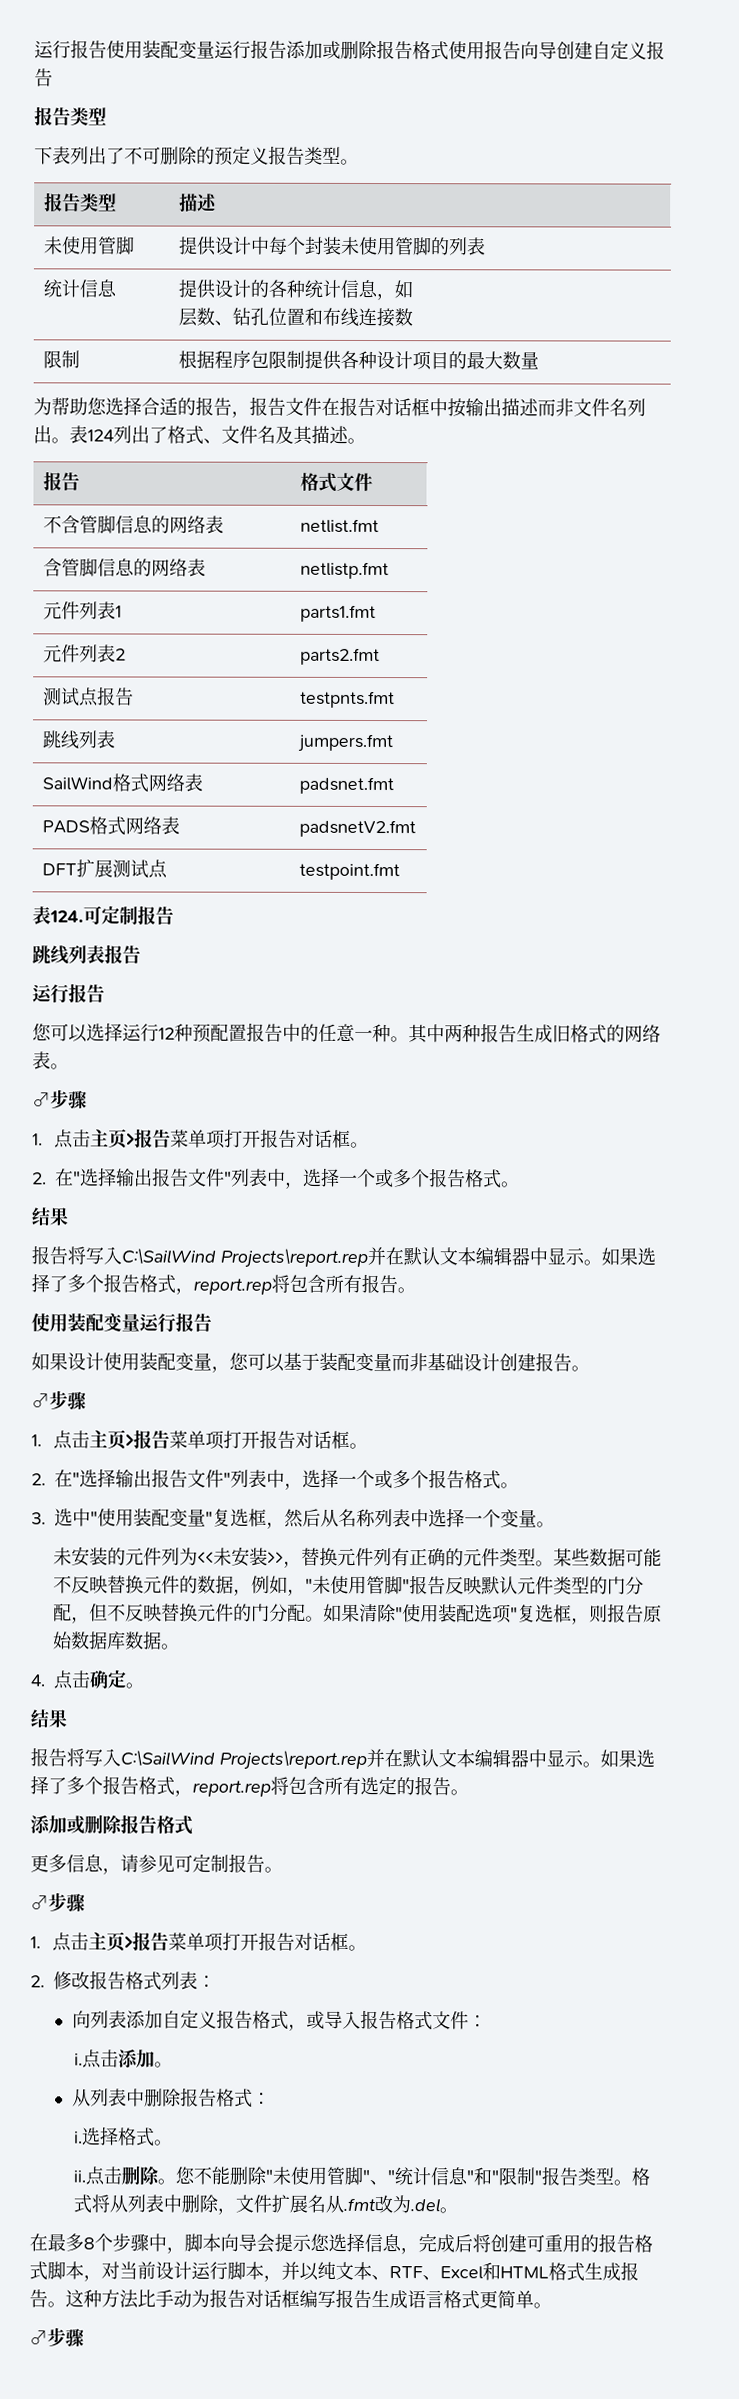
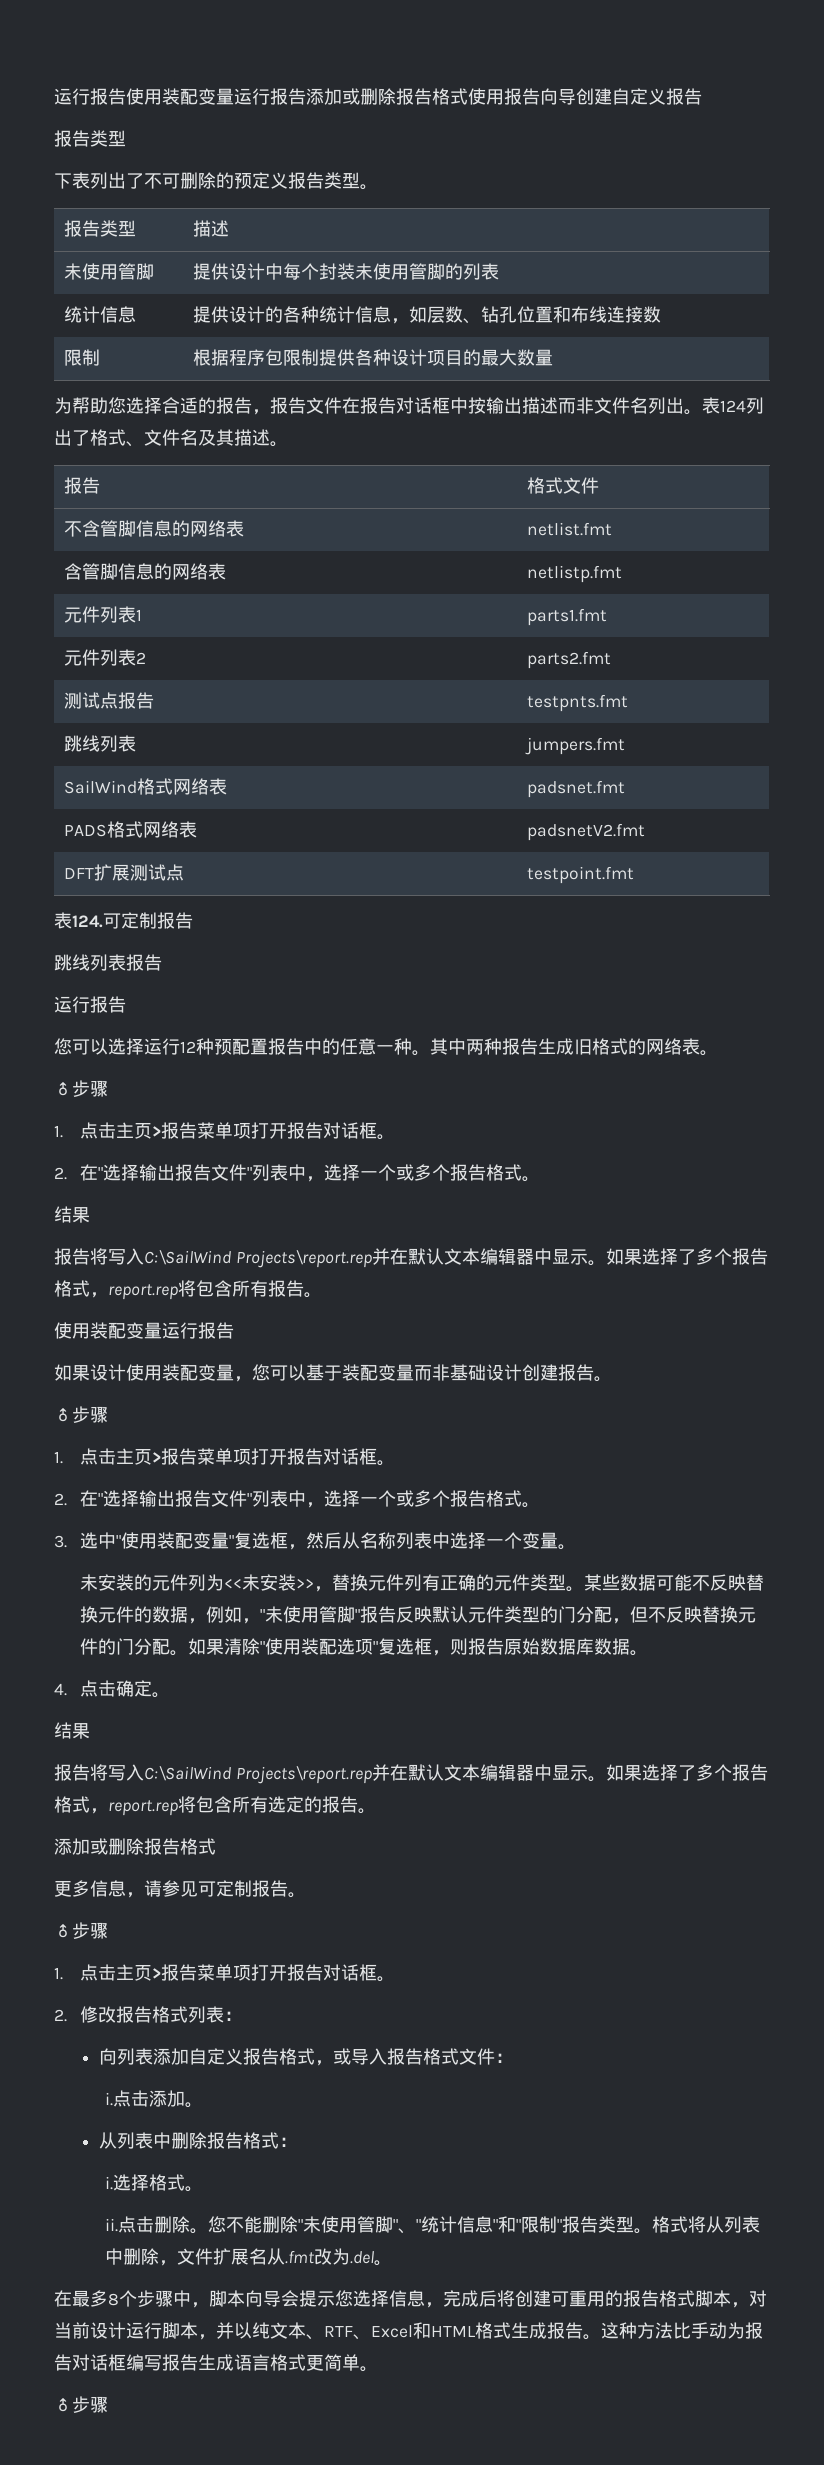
(413, 289) // -> (427, 314) none

